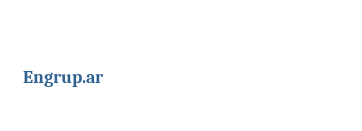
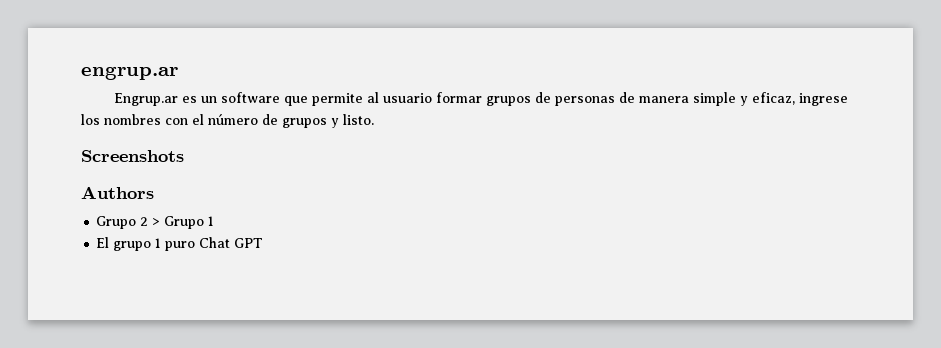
[23,71,104,87] Engrup.ar -> [81,66,178,80] [114,92,849,106] [81,114,374,128] [81,150,184,162] [81,186,154,199] [96,216,215,229] [96,237,264,251] engrup.ar // Engrup.ar es un software que permite al usuario formar grupos de personas de manera simple y eficaz, ingrese los nombres con el número de grupos y listo. // Screenshots // Authors // Grupo 2 > Grupo 1 // El grupo 1 puro Chat GPT

